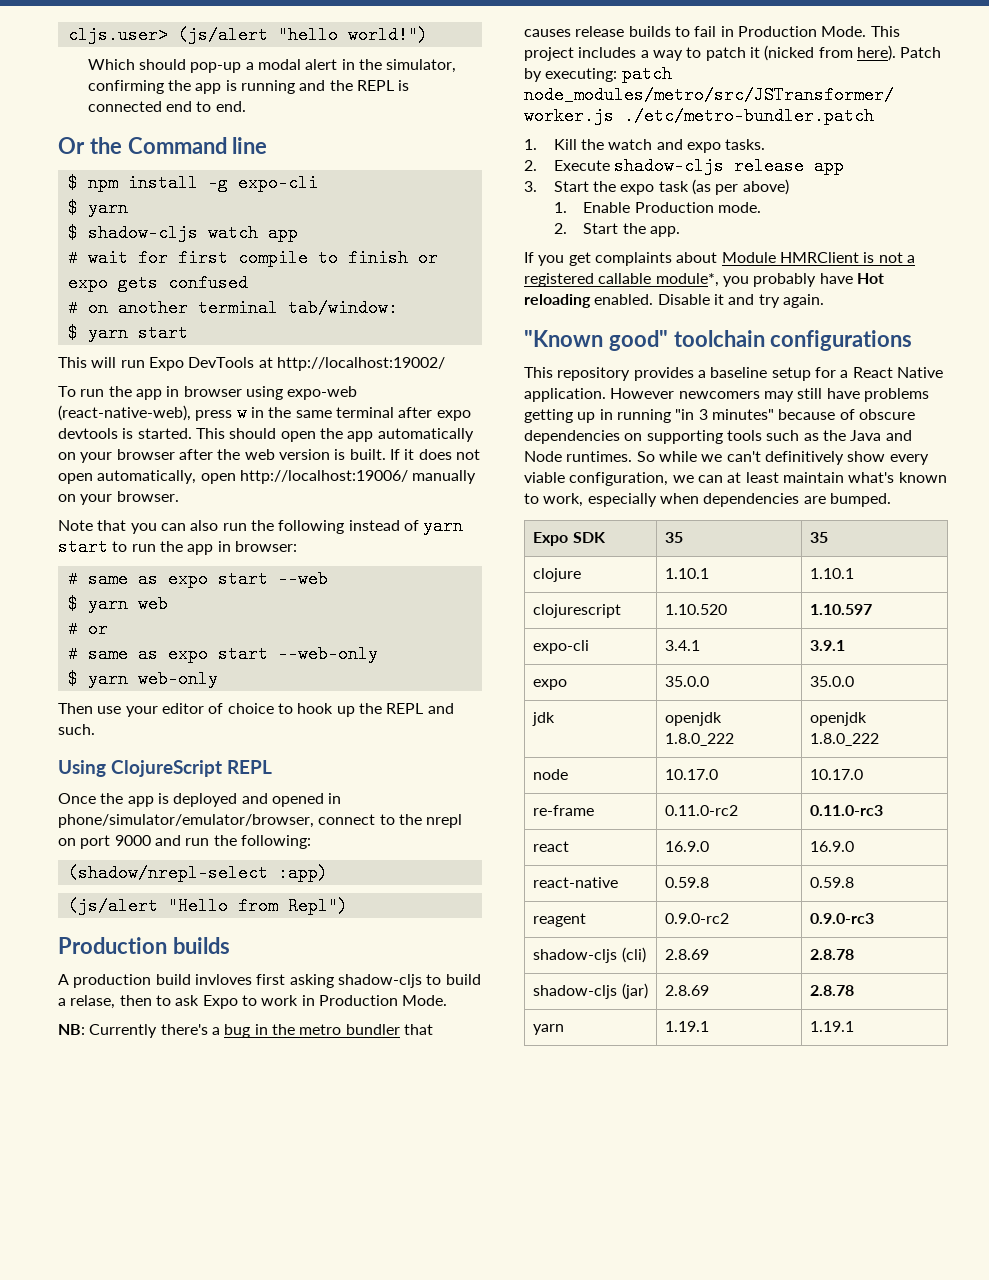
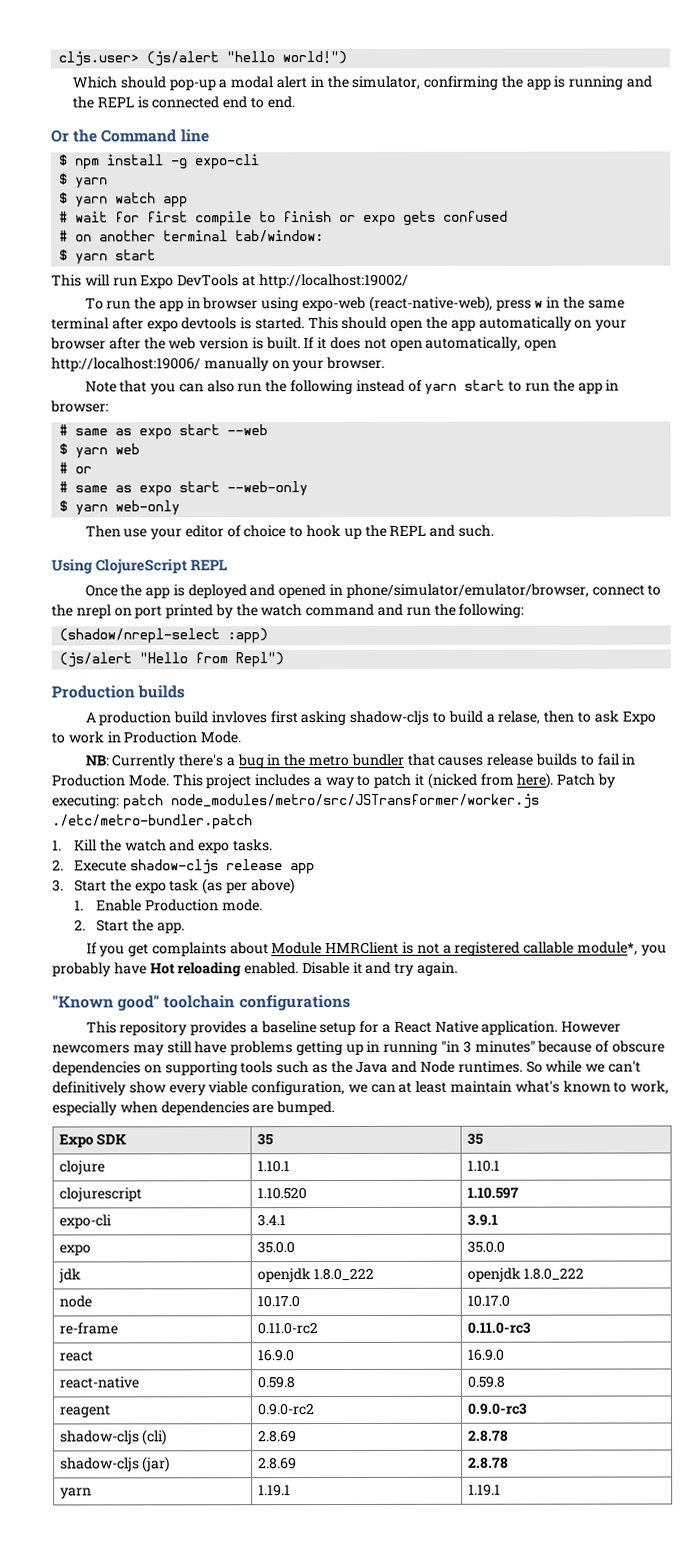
[87,224,198,242] shadow-cljs -> [75,196,109,208] yarn
[114,835,151,846] 9000 -> [165,603,375,619] printed by the watch command

